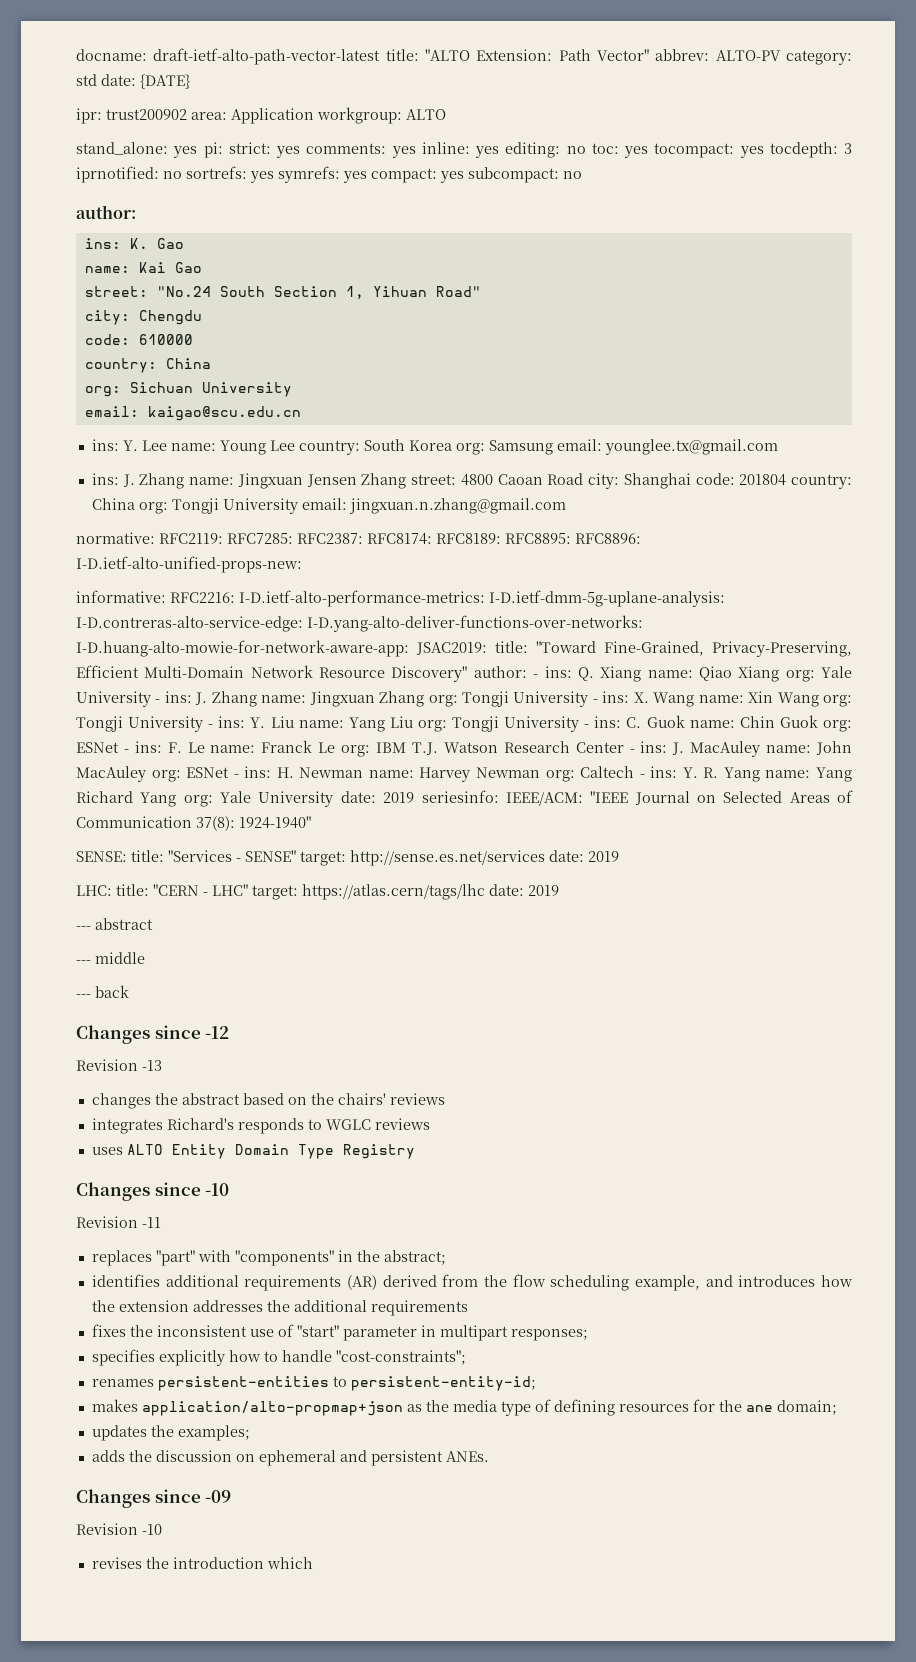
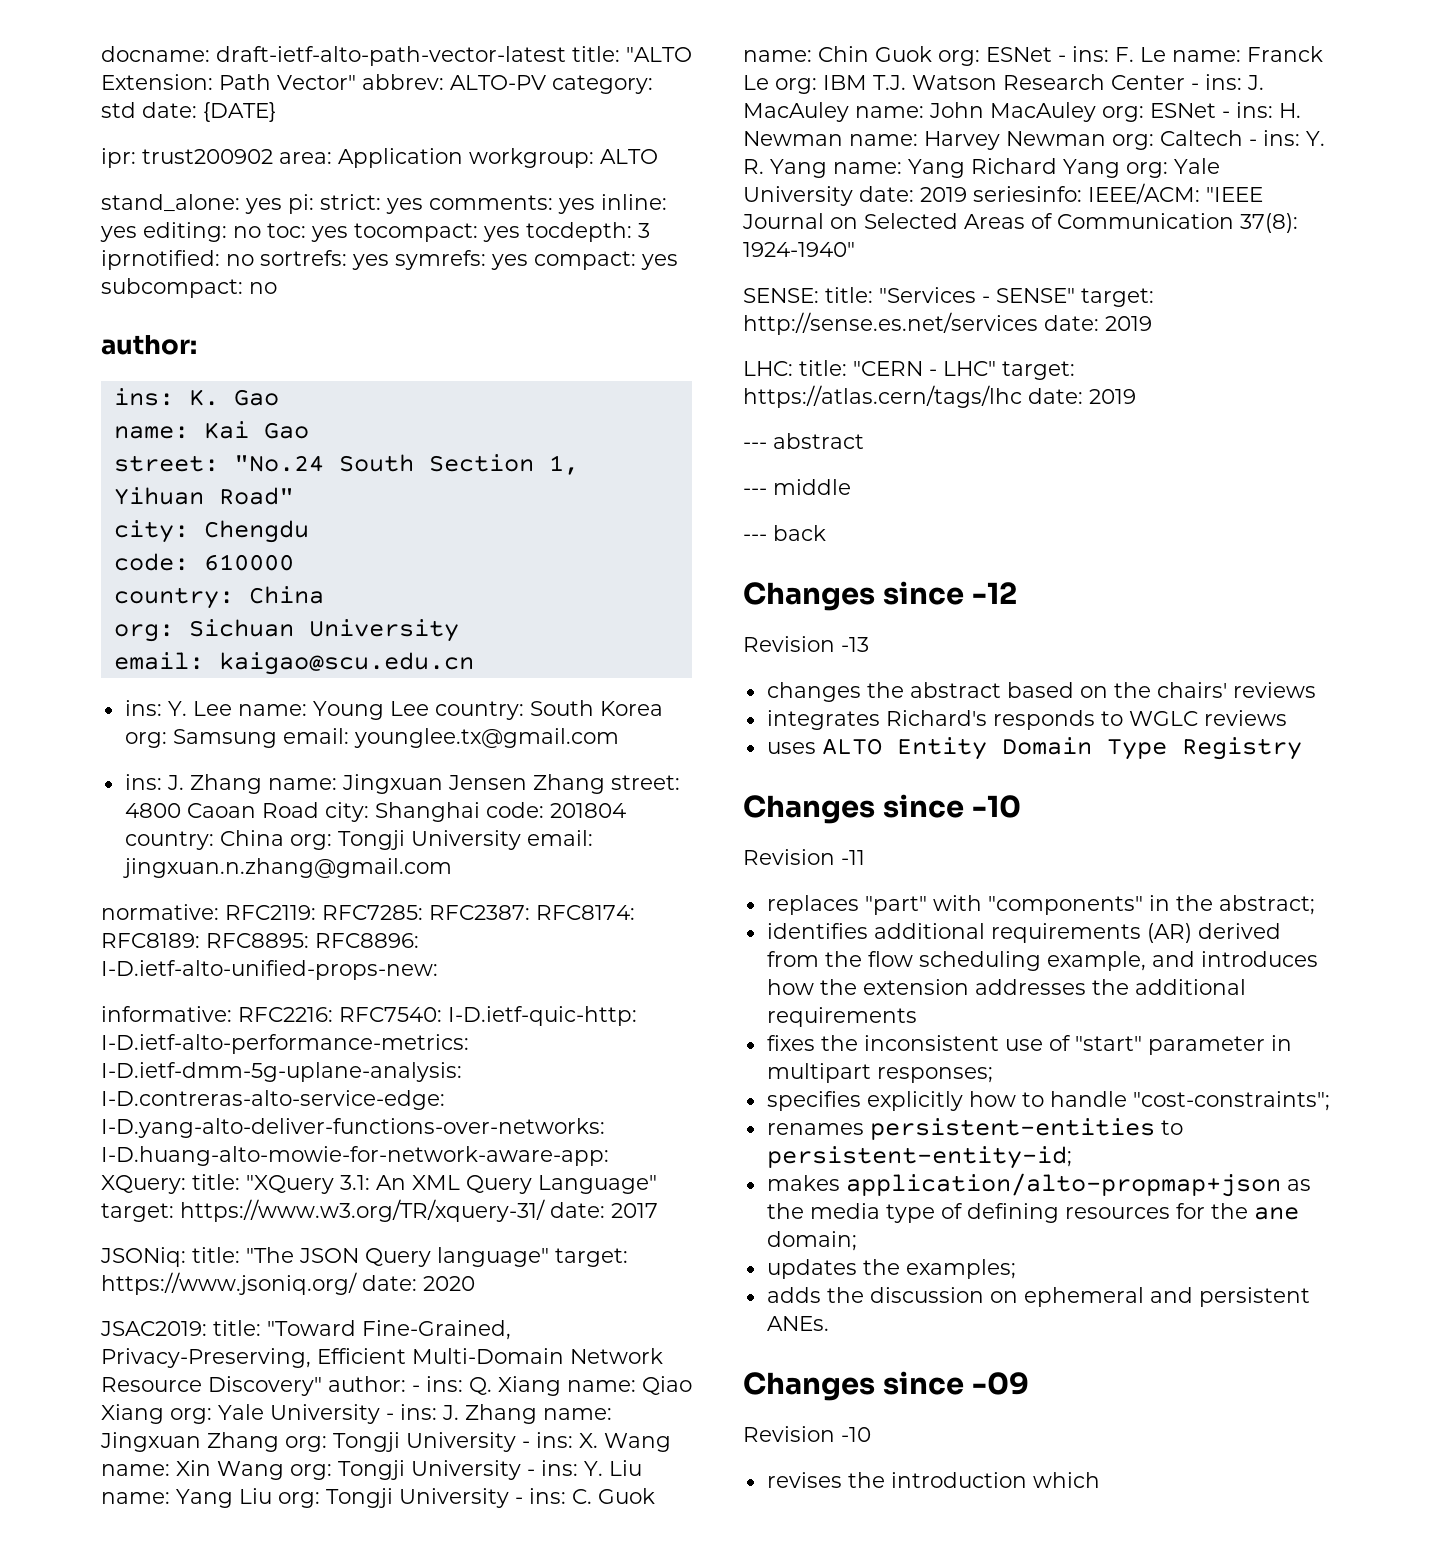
(235, 597) none -> [339,1006,637,1026] RFC7540: I-D.ietf-quic-http:
(409, 648) none -> [101,1174,657,1194] [101,1199,658,1222] [100,1247,628,1267] [101,1272,475,1295] XQuery: title: "XQuery 3.1: An XML Query Language" target: https://www.w3.org/TR/xquery-31/ date: 2017 // JSONiq: title: "The JSON Query language" target: https://www.jsoniq.org/ date: 2020 //

